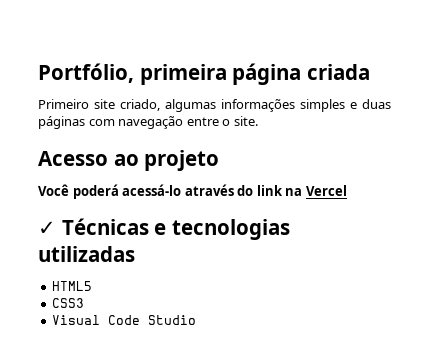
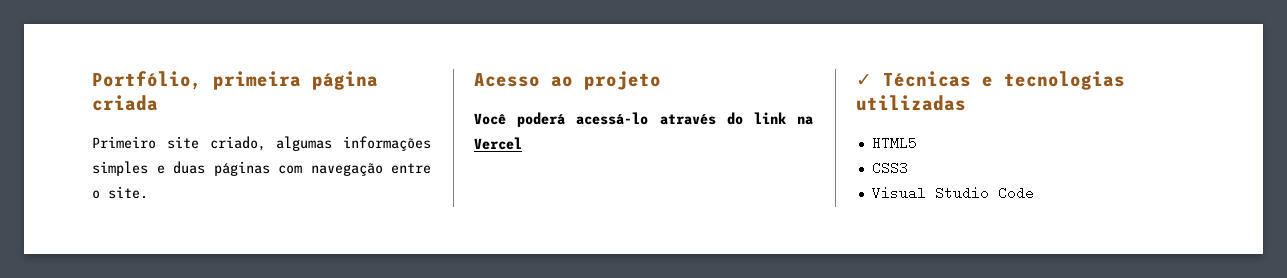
[108,315,197,325] Code Studio -> [934,186,1034,200] Studio Code

